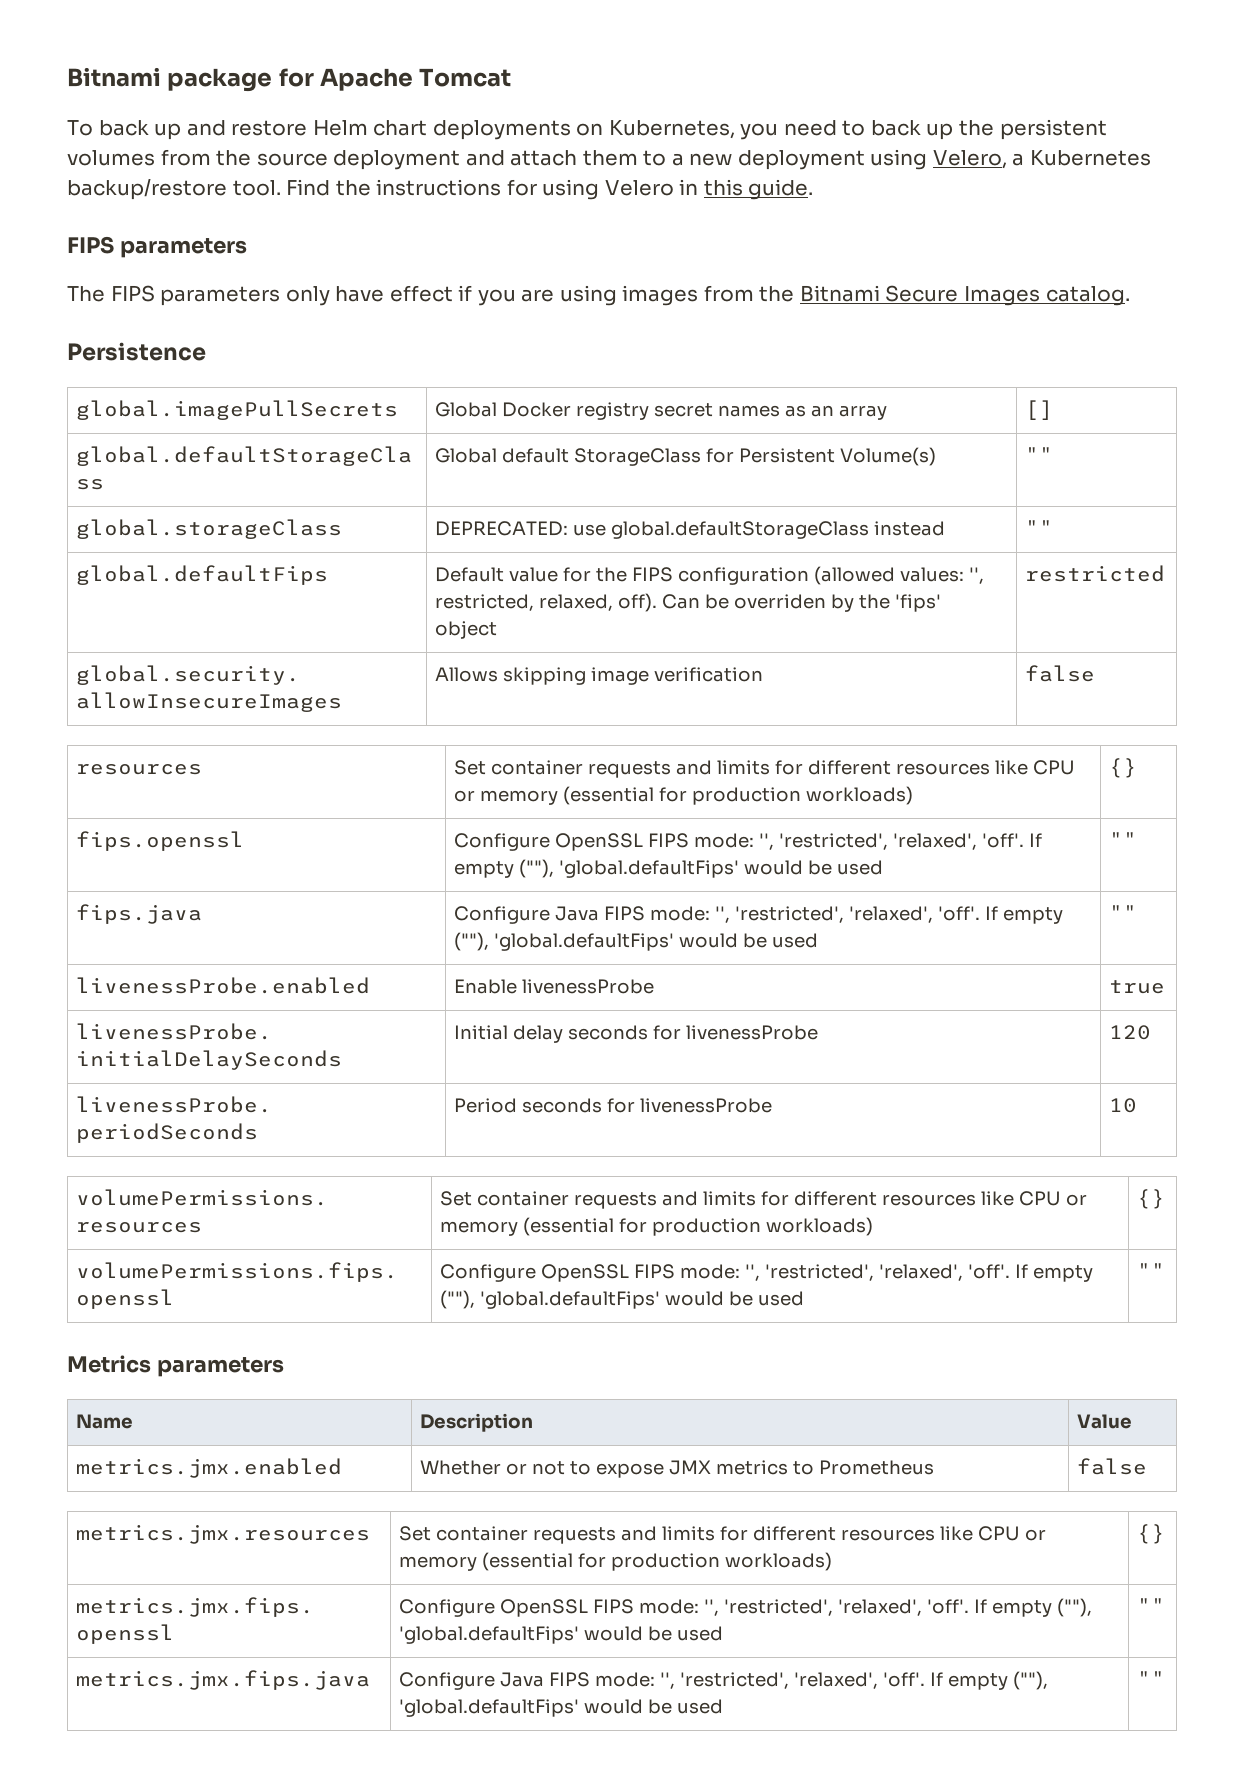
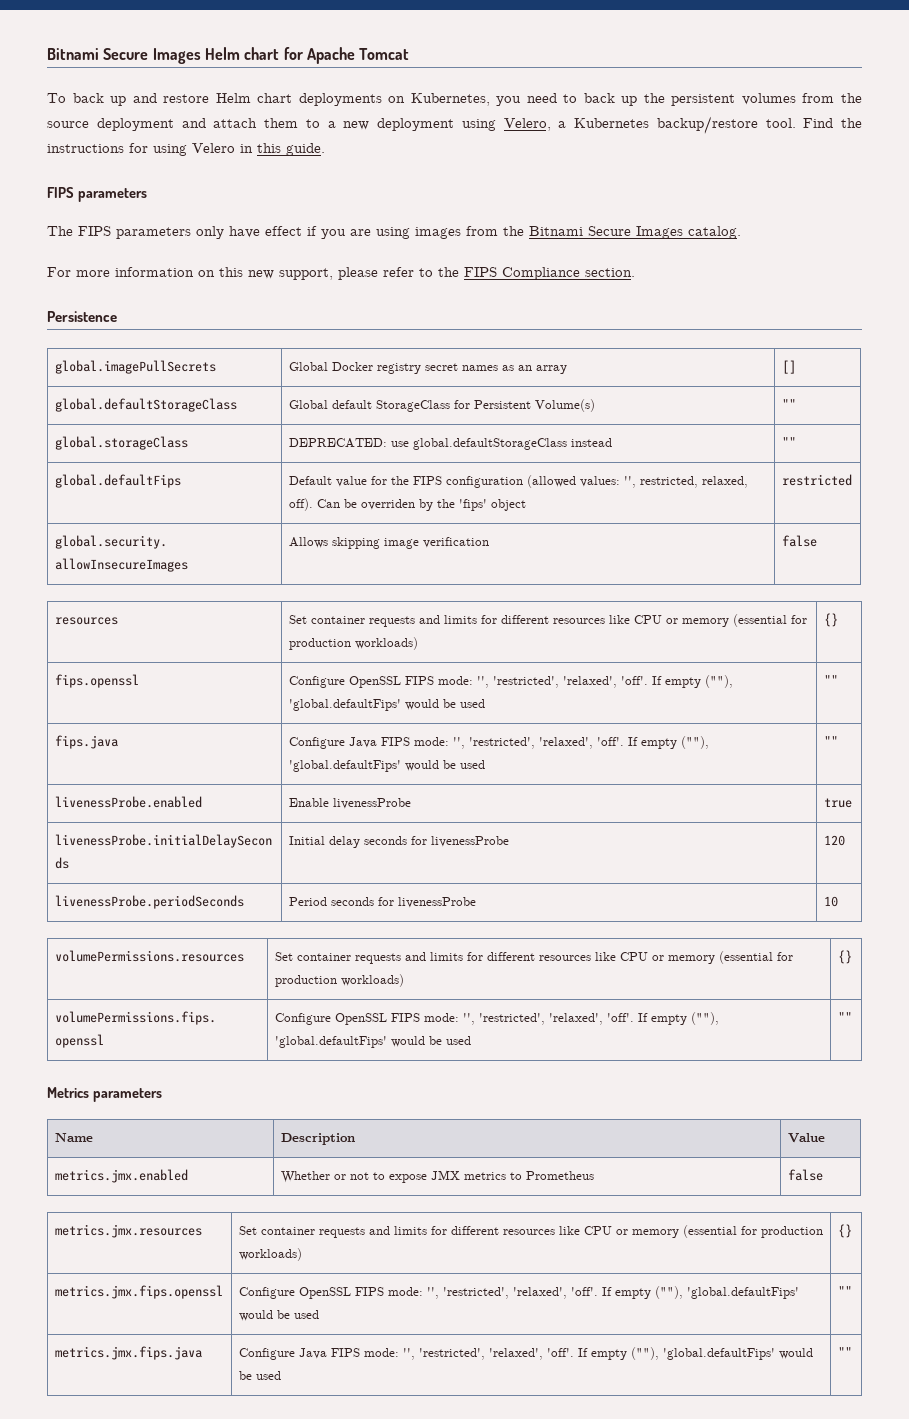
[67,67,273,92] Bitnami package -> [47,47,280,64] Bitnami Secure Images Helm chart
(1130, 296) none -> [47,267,635,280] // For more information on this new support, please refer to the FIPS Compliance section.

